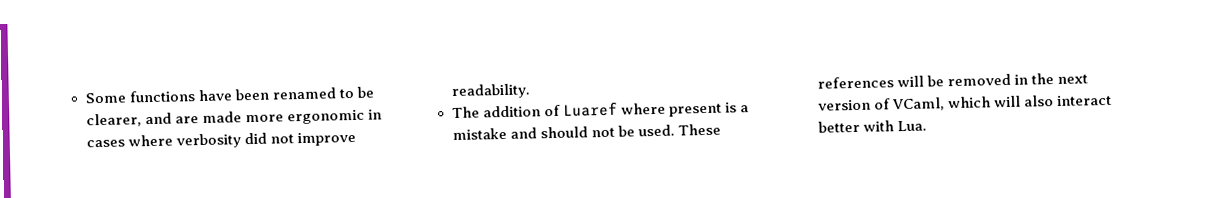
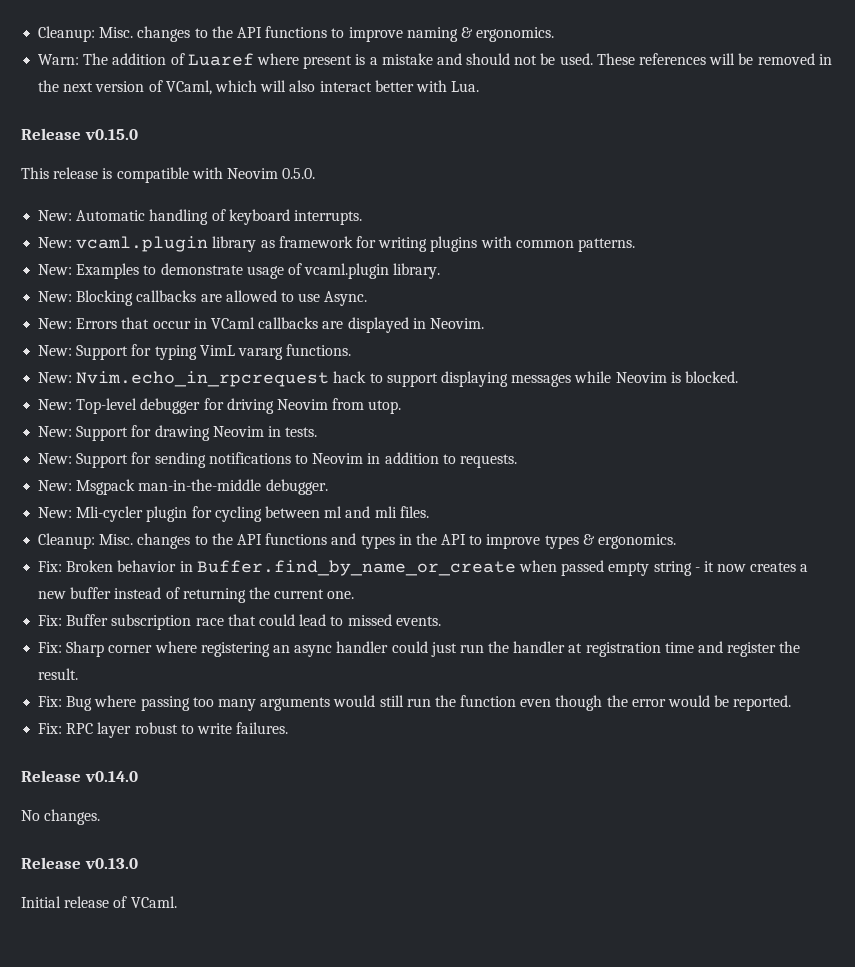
[84,86,374,104] [85,109,382,128] [85,131,356,149] [450,83,530,100] Some functions have been renamed to be clearer, and are made more ergonomic in cases where verbosity did not improve readability. // -> [38,26,555,42] [38,54,80,65] Cleanup: Misc. changes to the API functions to improve naming & ergonomics. // Warn:
(927, 126) none -> [21,128,138,140] [21,167,316,183] [38,209,362,225] [38,236,635,252] [38,263,441,279] [38,290,368,306] [38,317,484,333] [38,344,352,360] [38,371,738,387] [38,398,402,414] [38,425,318,441] [38,452,517,468] [38,479,328,495] [38,506,429,522] [38,533,677,549] [38,560,809,576] [38,587,355,603] [38,614,441,630] [38,641,801,657] [38,668,79,680] [38,695,792,711] [38,722,289,738] [21,770,138,782] [21,809,101,825] [21,857,138,869] [21,896,177,908] // Release v0.15.0 // This release is compatible with Neovim 0.5.0. // New: Automatic handling of keyboard interrupts. // New: vcaml.plugin library as framework for writing plugins with common patterns. // New: Examples to demonstrate usage of vcaml.plugin library. // New: Blocking callbacks are allowed to use Async. // New: Errors that occur in VCaml callbacks are displayed in Neovim. // New: Support for typing VimL vararg functions. // New: Nvim.echo_in_rpcrequest hack to support displaying messages while Neovim is blocked. // New: Top-level debugger for driving Neovim from utop. // New: Support for drawing Neovim in tests. // New: Support for sending notifications to Neovim in addition to requests. // New: Msgpack man-in-the-middle debugger. // New: Mli-cycler plugin for cycling between ml and mli files. // Cleanup: Misc. changes to the API functions and types in the API to improve types & ergonomics. // Fix: Broken behavior in Buffer.find_by_name_or_create when passed empty string - it now creates a new buffer instead of returning the current one. // Fix: Buffer subscription race that could lead to missed events. // Fix: Sharp corner where registering an async handler could just run the handler at registration time and register the result. // Fix: Bug where passing too many arguments would still run the function even though the error would be reported. // Fix: RPC layer robust to write failures. // Release v0.14.0 // No changes. // Release v0.13.0 // Initial release of VCaml.

